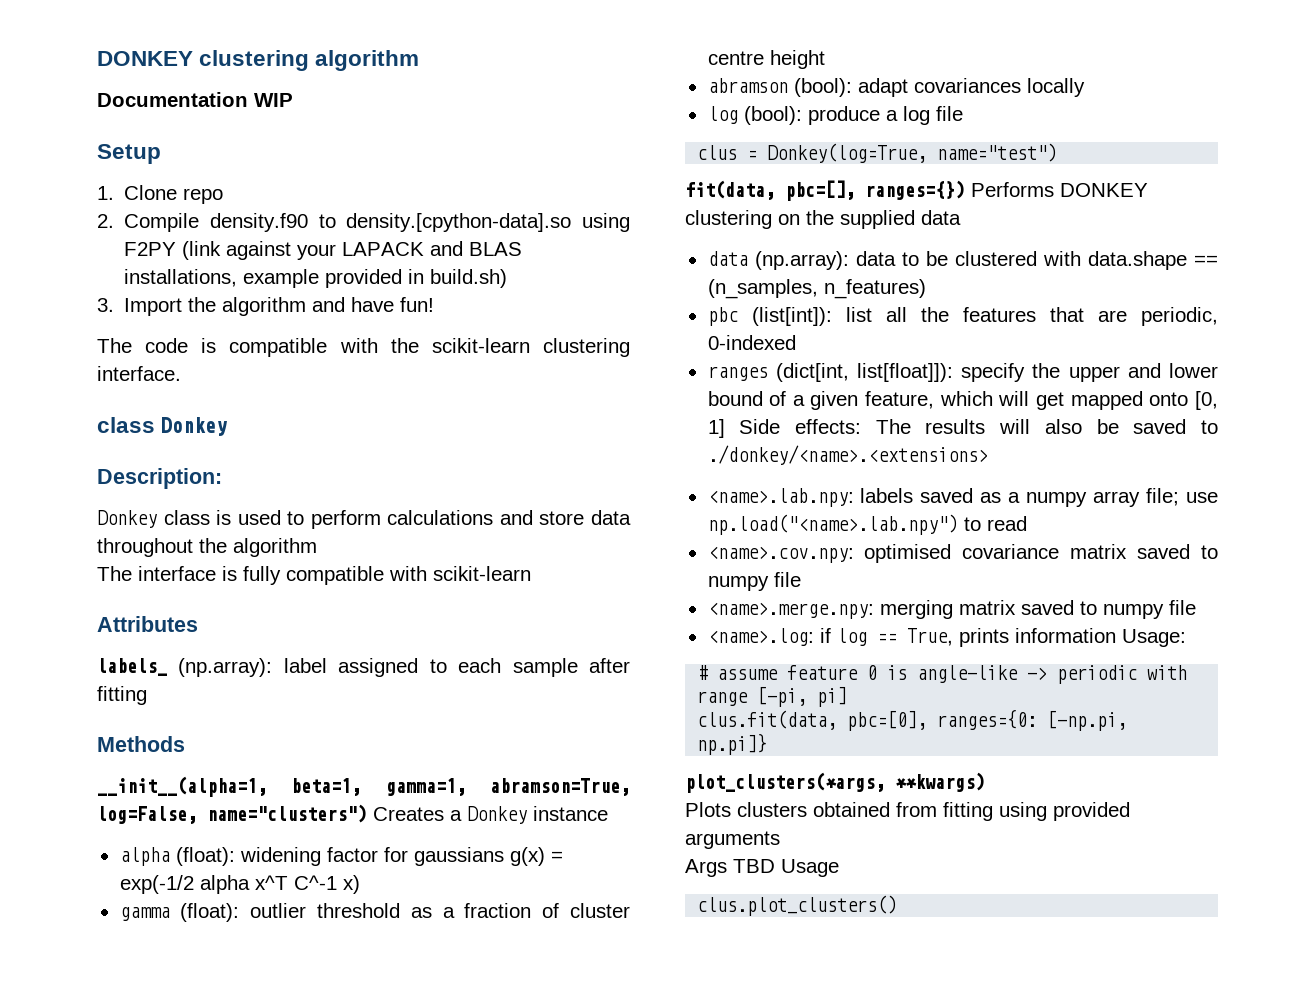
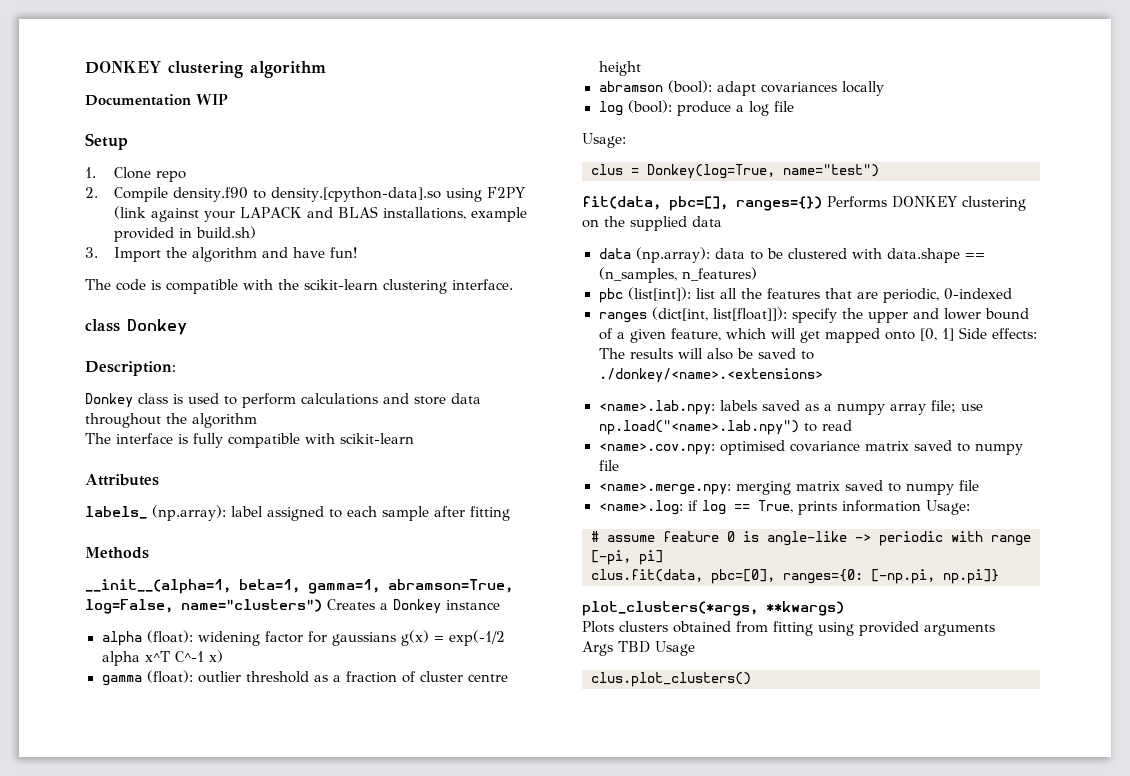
(963, 113) none -> [582,133,626,148] // Usage:

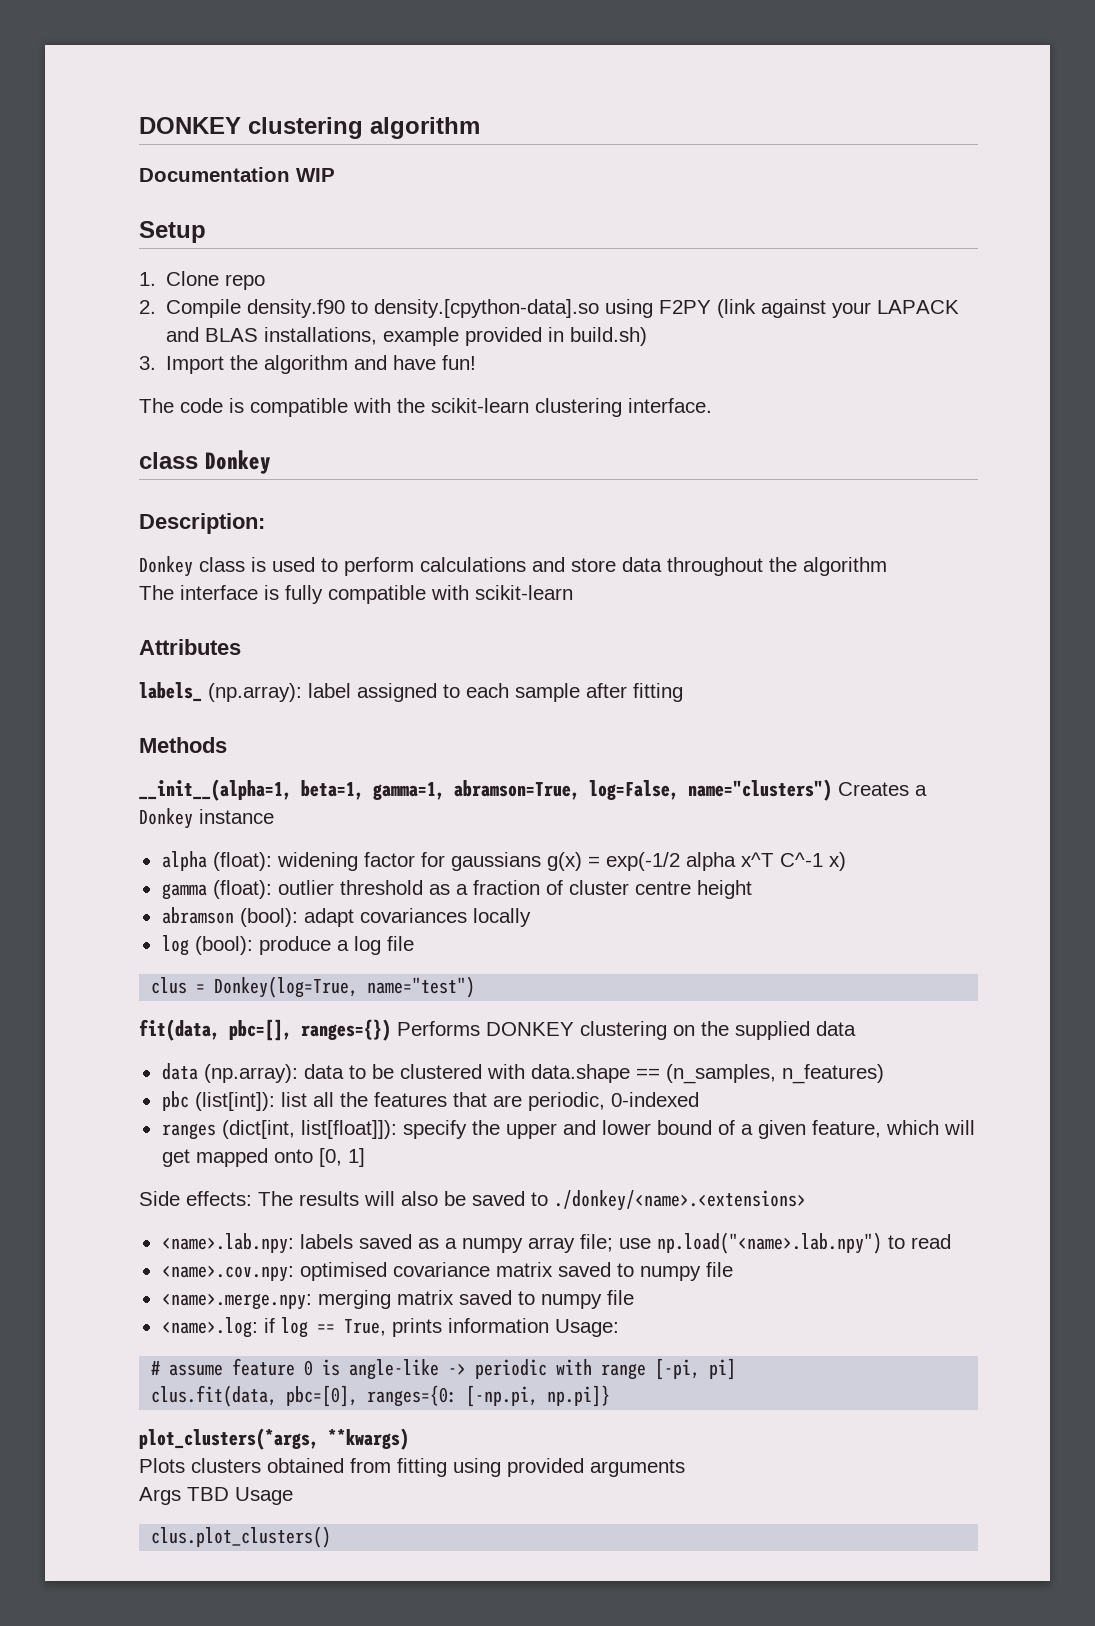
[582,133,626,148] // Usage: -> (414, 943) none
(954, 334) none -> (365, 1157) //

